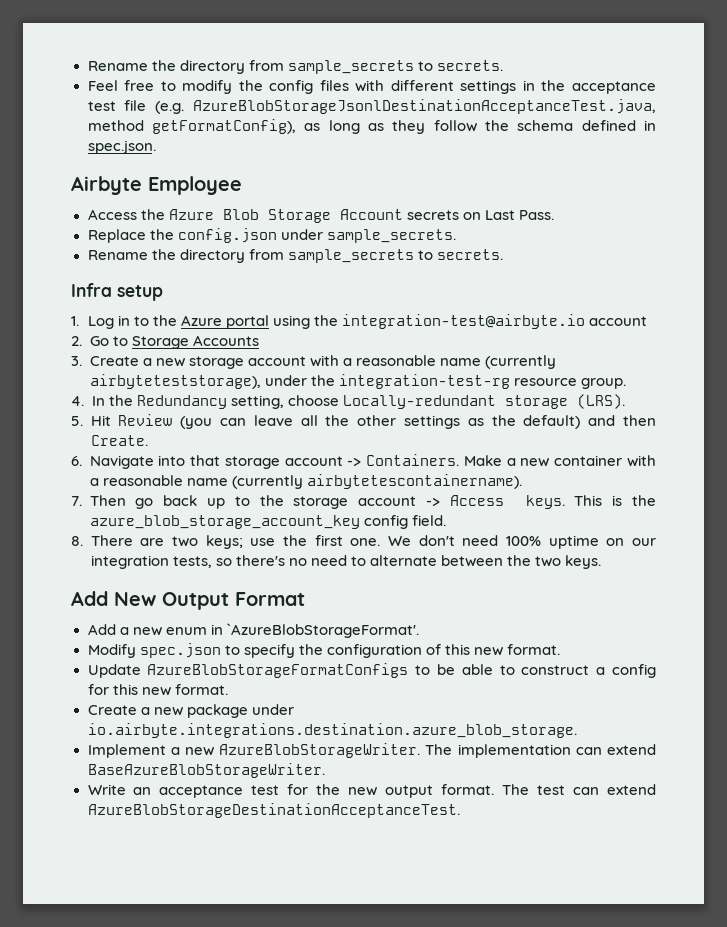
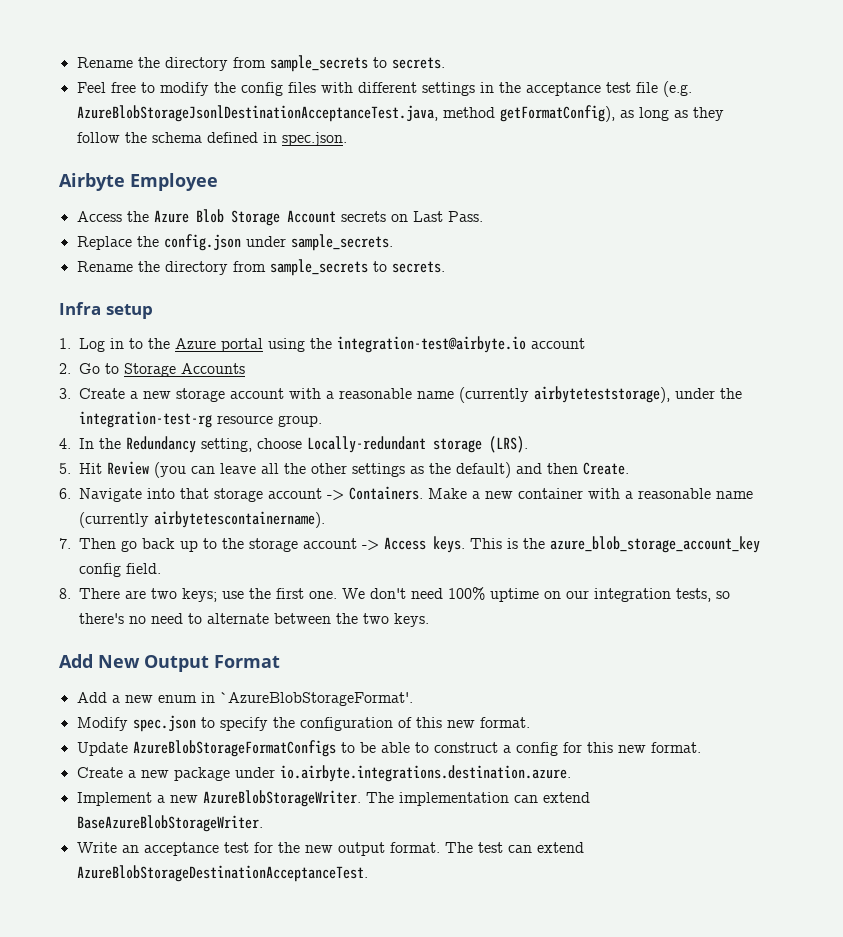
[87,723,577,738] io.airbyte.integrations.destination.azure_blob_storage. -> [279,765,571,782] io.airbyte.integrations.destination.azure.

